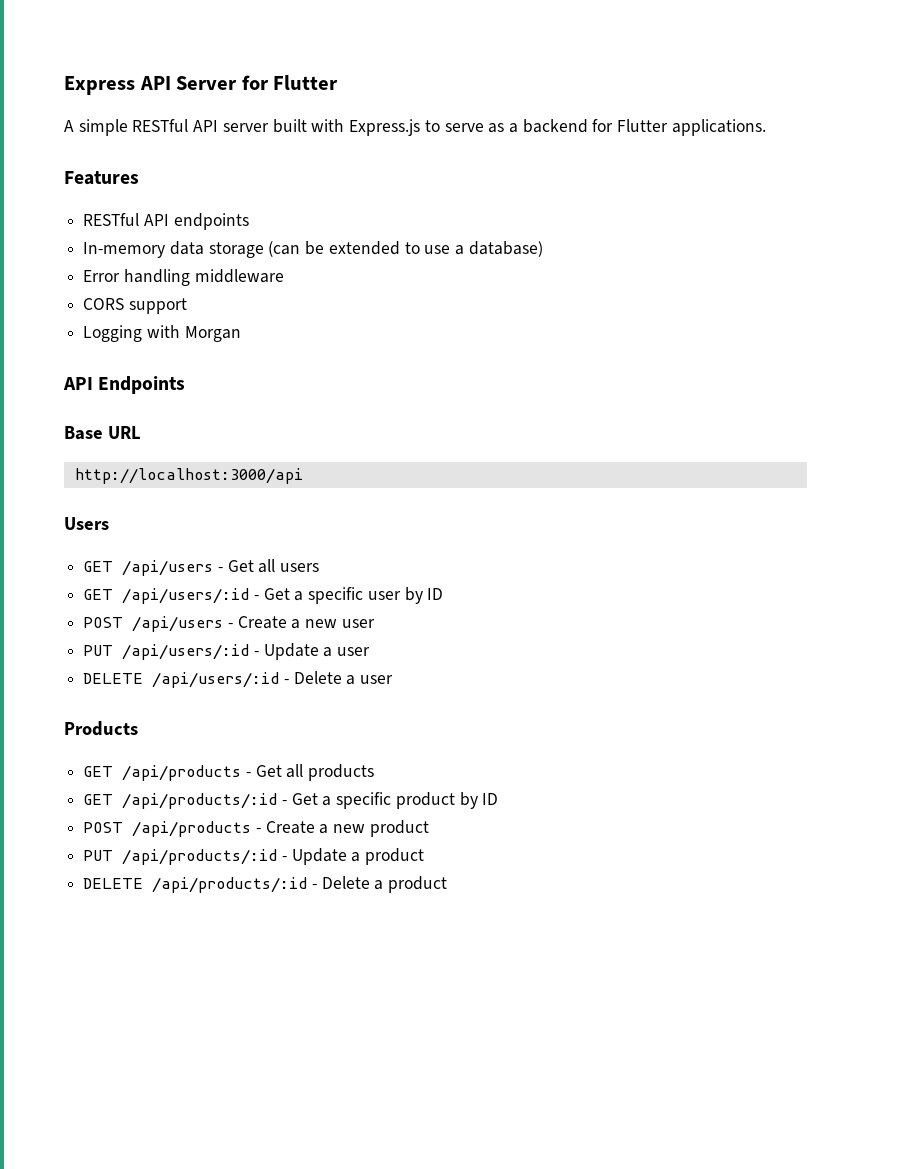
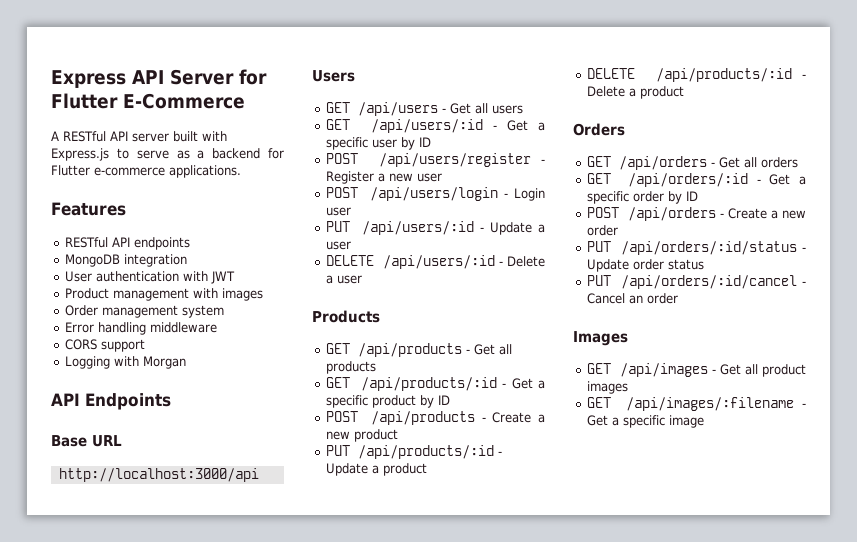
(339, 82) none -> [123,93,245,109] E-Commerce
[78,119,128,136] simple -> (59, 136) none
(669, 125) none -> [94,167,165,176] e-commerce
[83,241,543,258] In-memory data storage (can be extended to use a database) -> [65,254,188,267] [65,271,236,284] [65,288,264,301] [65,305,225,318] MongoDB integration // User authentication with JWT // Product management with images // Order management system
[132,616,287,632] /api/users - Create -> [378,153,545,167] [326,171,375,184] /api/users/register - Register
(375, 623) none -> [326,187,545,201] [326,207,352,216] // POST /api/users/login - Login user
(448, 884) none -> [573,123,625,136] [587,156,799,170] [587,173,806,187] [587,191,699,204] [587,207,806,221] [587,225,619,236] [587,241,806,255] [587,259,705,272] [587,275,806,289] [587,293,679,304] [573,331,628,346] [587,363,806,377] [587,381,629,394] [587,397,806,411] [587,415,705,428] // Orders // GET /api/orders - Get all orders // GET /api/orders/:id - Get a specific order by ID // POST /api/orders - Create a new order // PUT /api/orders/:id/status - Update order status // PUT /api/orders/:id/cancel - Cancel an order // Images // GET /api/images - Get all product images // GET /api/images/:filename - Get a specific image

